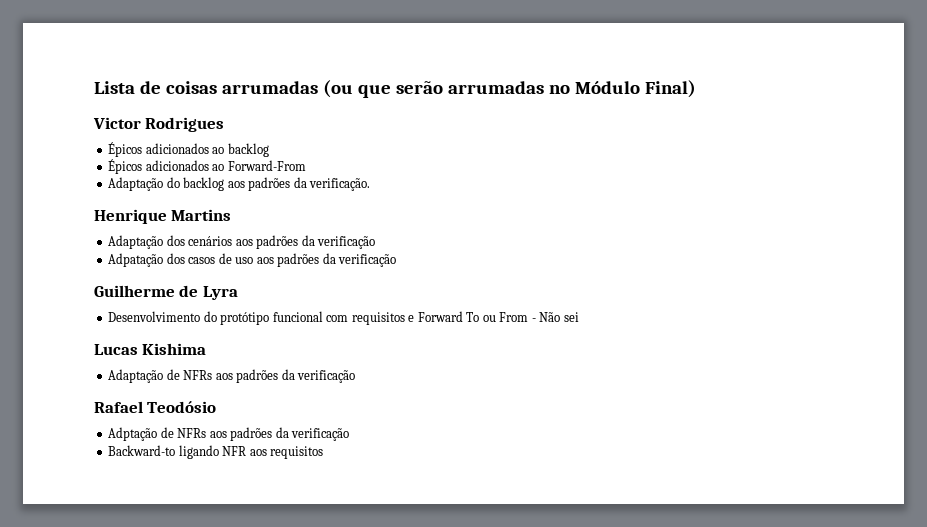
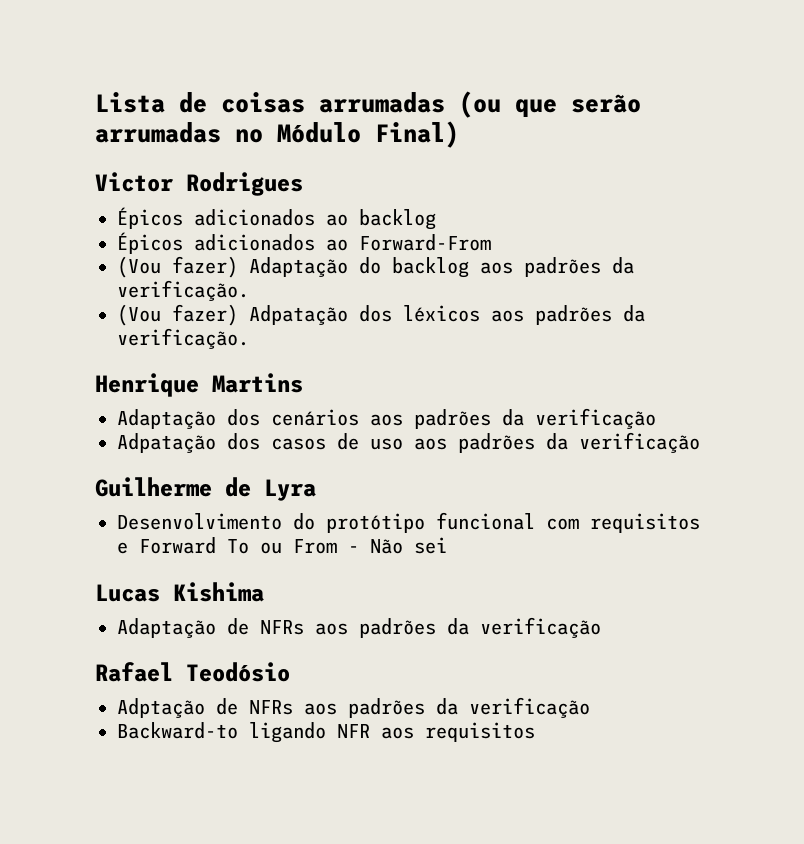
(306, 165) none -> [117,256,238,278] (Vou fazer)
(371, 184) none -> [117,304,645,326] [117,328,249,349] // (Vou fazer) Adpatação dos léxicos aos padrões da verificação.

